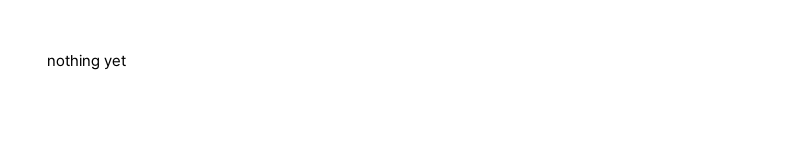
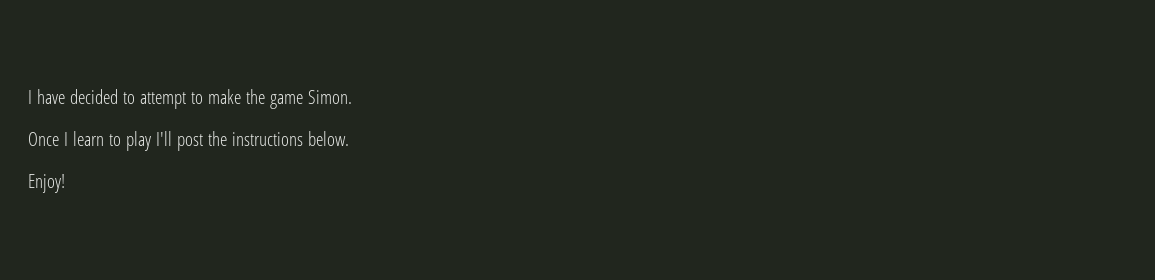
[47,54,127,70] nothing yet -> [28,89,352,109] [28,131,349,151] [28,174,65,193] I have decided to attempt to make the game Simon. // Once I learn to play I'll post the instructions below. // Enjoy!

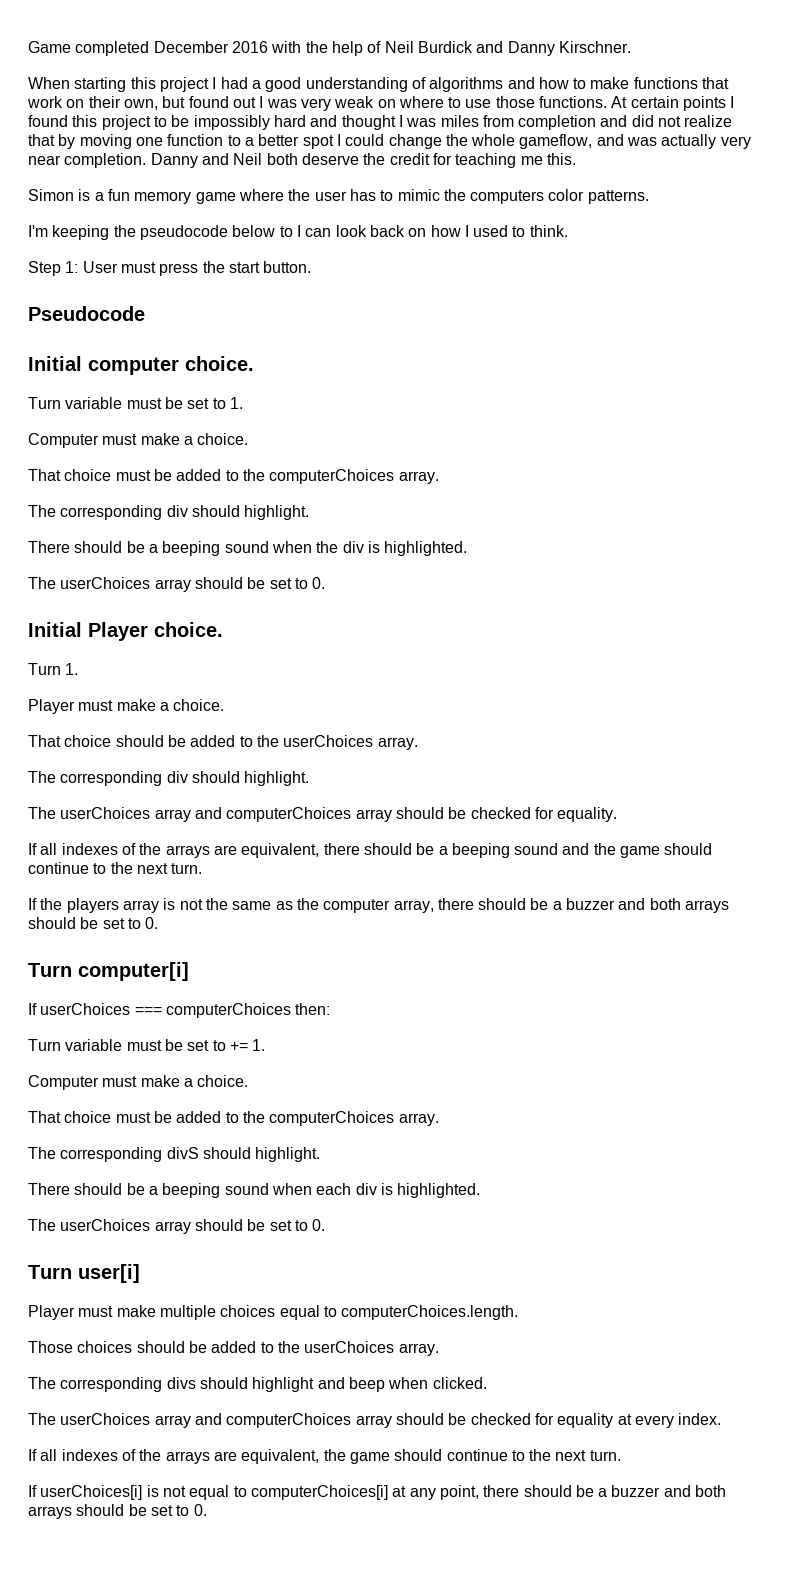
[28,89,352,109] [28,131,349,151] [28,174,65,193] I have decided to attempt to make the game Simon. // Once I learn to play I'll post the instructions below. // Enjoy! -> [28,41,631,56] [28,77,730,92] [27,96,735,111] [28,115,733,130] [28,134,751,149] [28,153,576,168] [28,189,649,204] [28,225,568,240] [28,261,312,276] [28,306,145,321] [28,356,254,375] [28,397,243,409] [28,433,249,448] [28,469,439,484] [28,505,310,520] [28,541,468,556] [28,577,326,592] [28,622,223,641] [28,663,79,675] [28,699,225,714] [28,735,418,750] [28,771,310,786] [28,807,618,822] [28,843,713,858] [28,862,203,874] [28,898,730,913] [28,917,159,929] [28,962,189,981] [28,1003,331,1018] [28,1039,266,1051] [28,1075,249,1090] [28,1111,439,1126] [28,1147,321,1162] [28,1183,481,1198] [28,1219,326,1234] [28,1264,140,1283] [28,1305,519,1320] [28,1341,439,1356] [28,1377,487,1392] [28,1413,722,1428] [28,1449,621,1464] [28,1485,727,1500] [28,1504,207,1519] Game completed December 2016 with the help of Neil Burdick and Danny Kirschner. // When starting this project I had a good understanding of algorithms and how to make functions that work on their own, but found out I was very weak on where to use those functions. At certain points I found this project to be impossibly hard and thought I was miles from completion and did not realize that by moving one function to a better spot I could change the whole gameflow, and was actually very near completion. Danny and Neil both deserve the credit for teaching me this. // Simon is a fun memory game where the user has to mimic the computers color patterns. // I'm keeping the pseudocode below to I can look back on how I used to think. // Step 1: User must press the start button. // Pseudocode // Initial computer choice. // Turn variable must be set to 1. // Computer must make a choice. // That choice must be added to the computerChoices array. // The corresponding div should highlight. // There should be a beeping sound when the div is highlighted. // The userChoices array should be set to 0. // Initial Player choice. // Turn 1. // Player must make a choice. // That choice should be added to the userChoices array. // The corresponding div should highlight. // The userChoices array and computerChoices array should be checked for equality. // If all indexes of the arrays are equivalent, there should be a beeping sound and the game should continue to the next turn. // If the players array is not the same as the computer array, there should be a buzzer and both arrays should be set to 0. // Turn computer[i] // If userChoices === computerChoices then: // Turn variable must be set to += 1. // Computer must make a choice. // That choice must be added to the computerChoices array. // The corresponding divS should highlight. // There should be a beeping sound when each div is highlighted. // The userChoices array should be set to 0. // Turn user[i] // Player must make multiple choices equal to computerChoices.length. // Those choices should be added to the userChoices array. // The corresponding divs should highlight and beep when clicked. // The userChoices array and computerChoices array should be checked for equality at every index. // If all indexes of the arrays are equivalent, the game should continue to the next turn. // If userChoices[i] is not equal to computerChoices[i] at any point, there should be a buzzer and both arrays should be set to 0.

